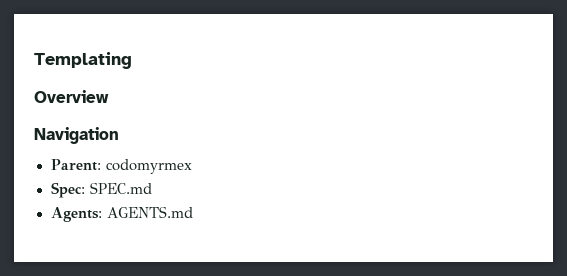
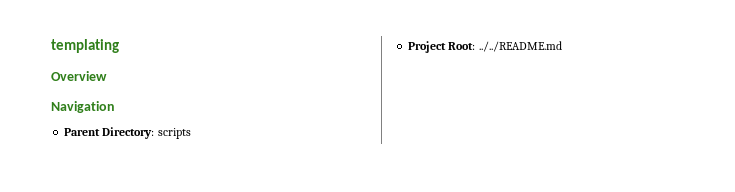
[34,52,132,69] Templating -> [51,39,119,53] templating
[50,159,192,174] [50,182,152,198] [50,206,193,222] Parent: codomyrmex // Spec: SPEC.md // Agents: AGENTS.md -> [64,127,191,139] [408,41,562,53] Parent Directory: scripts // Project Root: ../../README.md

